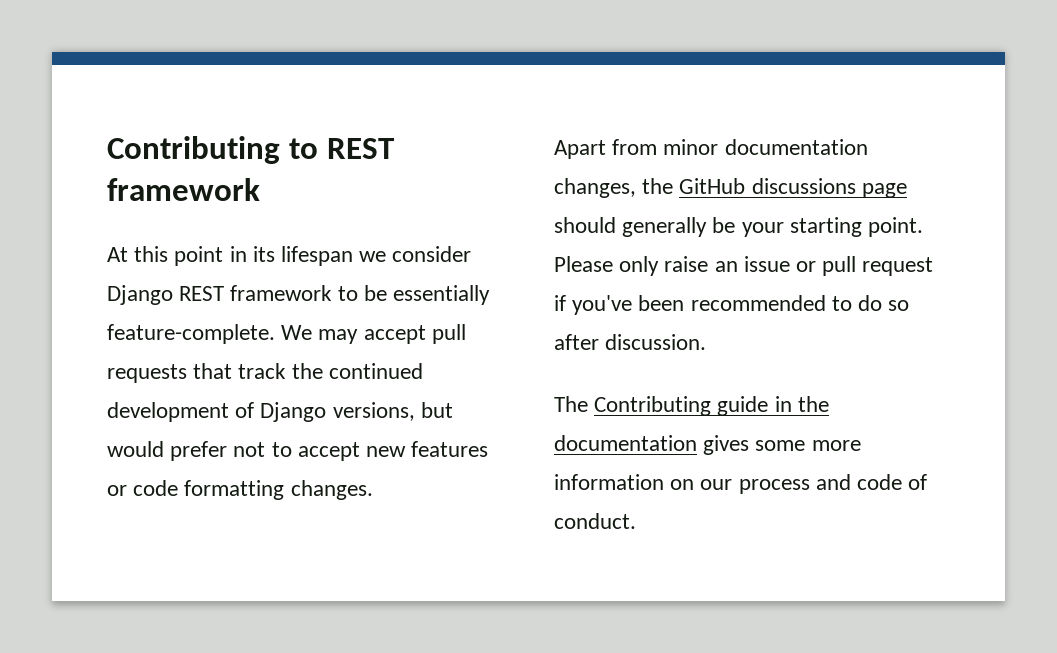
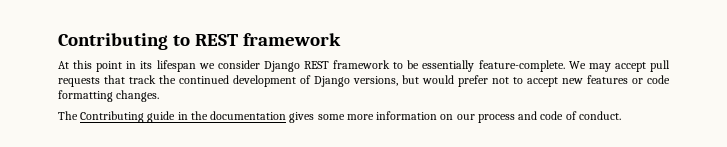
[554,139,868,159] [554,178,907,198] [554,217,924,237] [554,256,934,276] [554,295,910,315] [554,334,707,350] // Apart from minor documentation changes, the GitHub discussions page should generally be your starting point. Please only raise an issue or pull request if you've been recommended to do so after discussion. -> (160, 96) none

